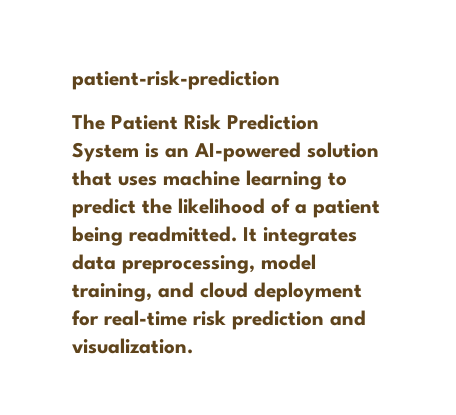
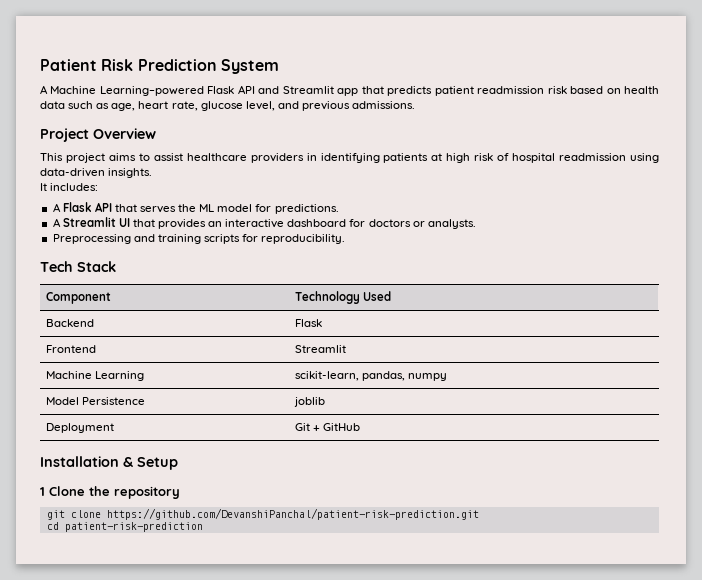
[72,70,280,90] [72,114,105,130] patient-risk-prediction // The -> (40, 65) none
[145,142,379,162] [72,170,347,190] [72,198,380,218] [72,226,357,246] [72,254,316,274] [72,282,362,302] [72,310,366,330] [72,338,193,354] is an AI-powered solution that uses machine learning to predict the likelihood of a patient being readmitted. It integrates data preprocessing, model training, and cloud deployment for real-time risk prediction and visualization. -> [40,85,659,96] [40,101,416,111] [40,128,156,142] [40,153,659,163] [40,168,153,178] [40,183,99,191] [52,202,339,214] [52,217,476,229] [52,234,346,244] [40,261,116,272] [45,292,111,304] [294,291,391,304] [45,319,94,327] [294,319,322,327] [45,345,96,353] [294,345,346,353] [45,371,144,381] [294,371,448,381] [45,397,145,405] [293,397,325,407] [45,423,114,433] [294,423,361,431] [40,456,178,470] [40,486,180,499] [46,508,479,520] [46,522,203,532] // A Machine Learning–powered Flask API and Streamlit app that predicts patient readmission risk based on health data such as age, heart rate, glucose level, and previous admissions. // Project Overview // This project aims to assist healthcare providers in identifying patients at high risk of hospital readmission using data-driven insights. // It includes: // A Flask API that serves the ML model for predictions. // A Streamlit UI that provides an interactive dashboard for doctors or analysts. // Preprocessing and training scripts for reproducibility. // Tech Stack // Component | Technology Used // Backend | Flask // Frontend | Streamlit // Machine Learning | scikit-learn, pandas, numpy // Model Persistence | joblib // Deployment | Git + GitHub // Installation & Setup // 1 Clone the repository // git clone https://github.com/DevanshiPanchal/patient-risk-prediction.git // cd patient-risk-prediction

